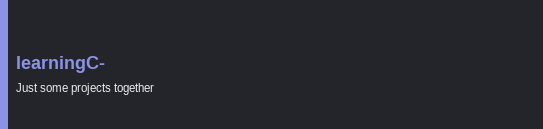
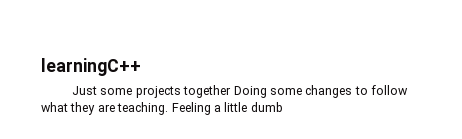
[16,56,105,73] learningC- -> [41,58,141,76] learningC++
(155, 89) none -> [233,85,409,98] [41,102,283,115] Doing some changes to follow what they are teaching. Feeling a little dumb

